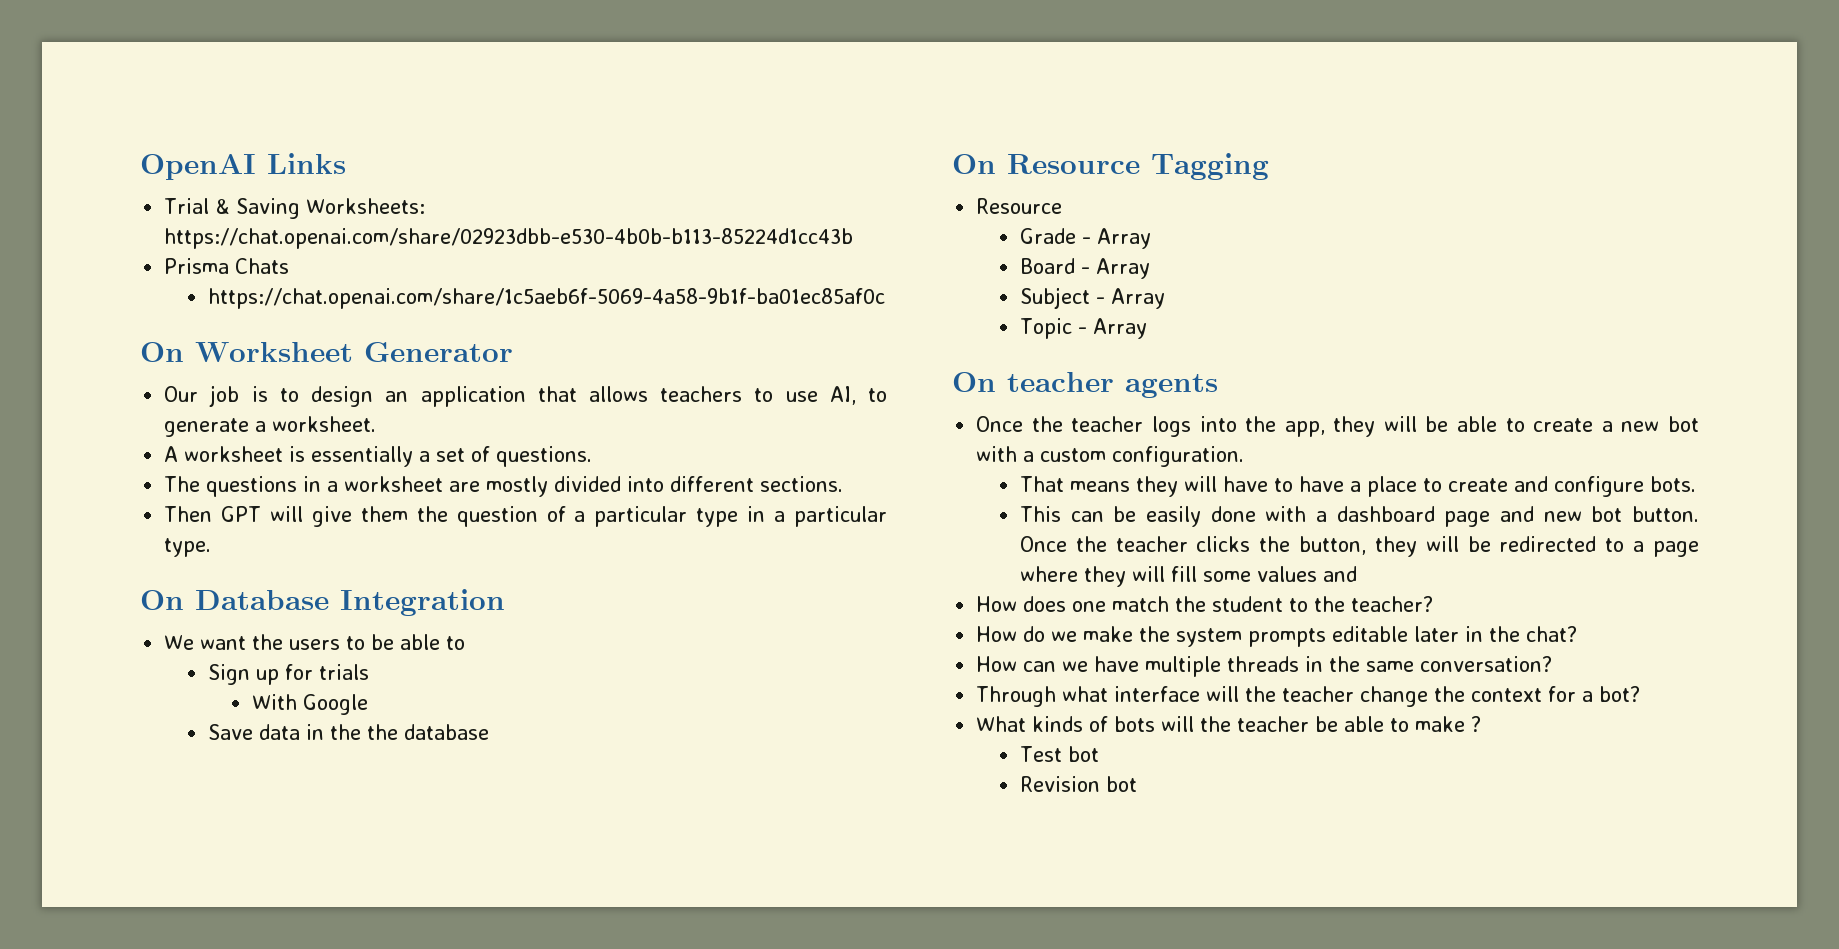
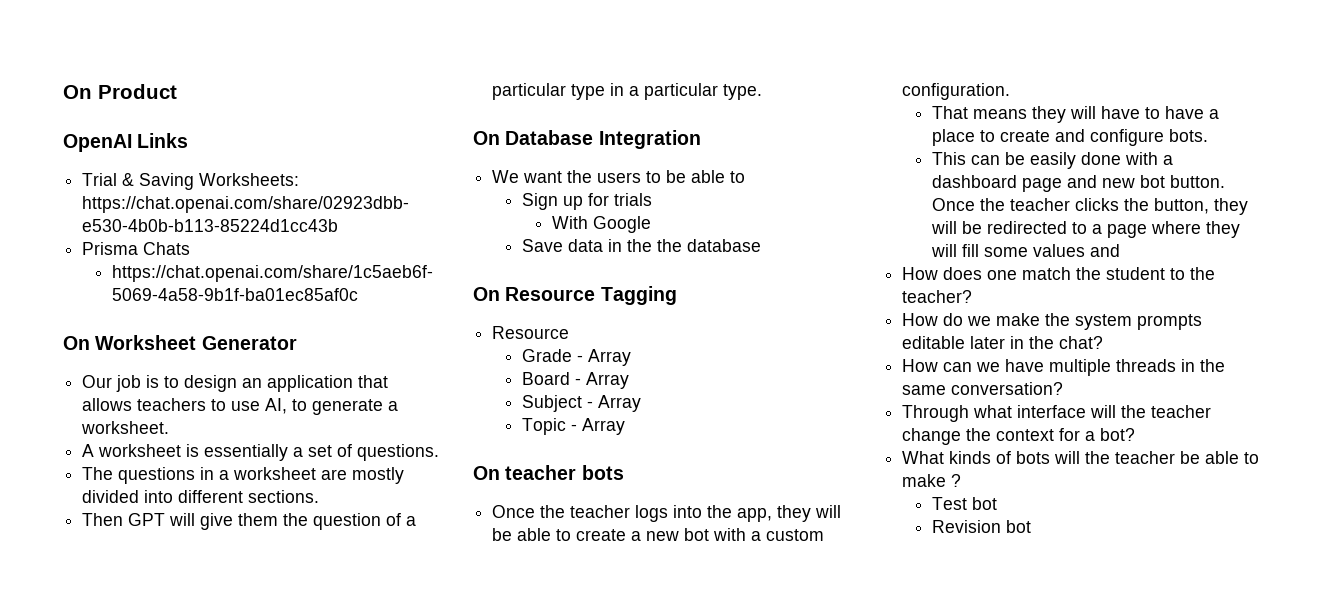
(140, 167) none -> [63,84,177,99] On Product //
[1125,374,1218,398] agents -> [581,465,624,480] bots

